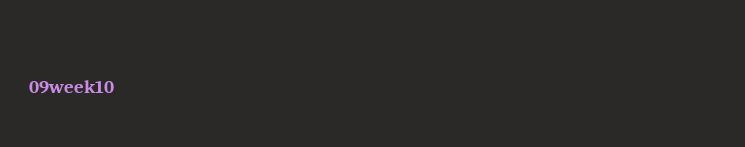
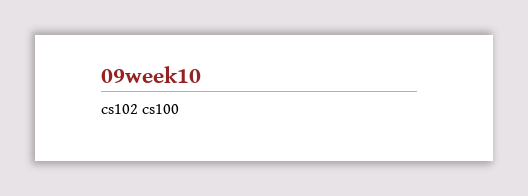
(114, 87) none -> [101,104,180,114] // cs102 cs100

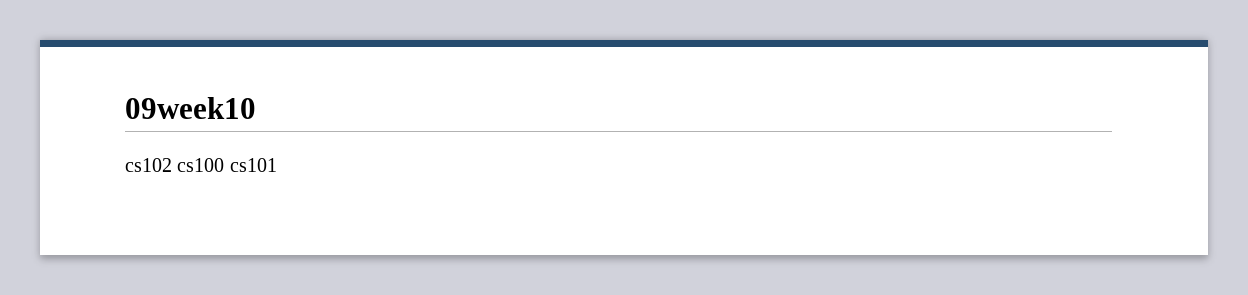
(180, 109) none -> [229,158,277,172] cs101

